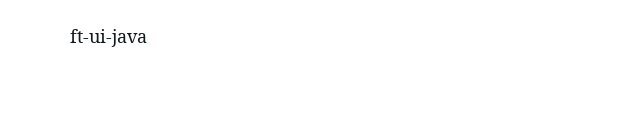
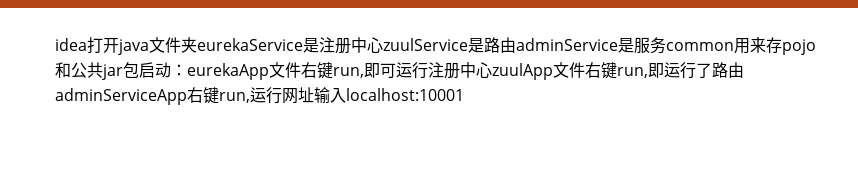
[70,29,147,47] ft-ui-java -> [55,37,816,55] [55,62,744,80] [55,87,464,105] idea打开java文件夹eurekaService是注册中心zuulService是路由adminService是服务common用来存pojo和公共jar包启动：eurekaApp文件右键run,即可运行注册中心zuulApp文件右键run,即运行了路由adminServiceApp右键run,运行网址输入localhost:10001

